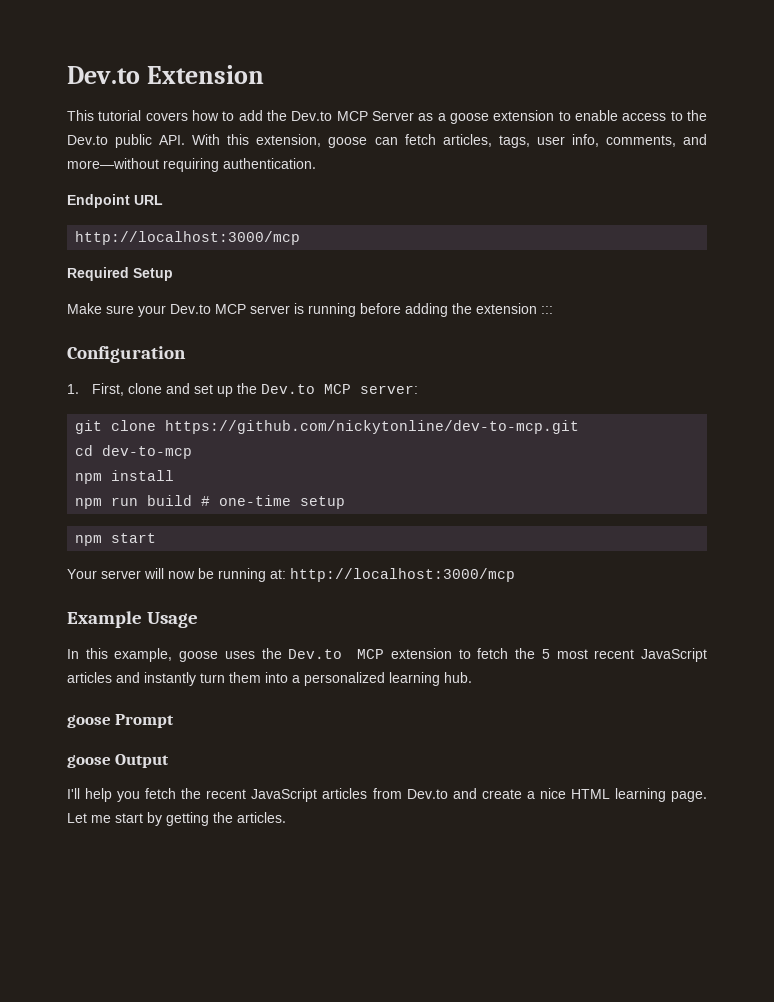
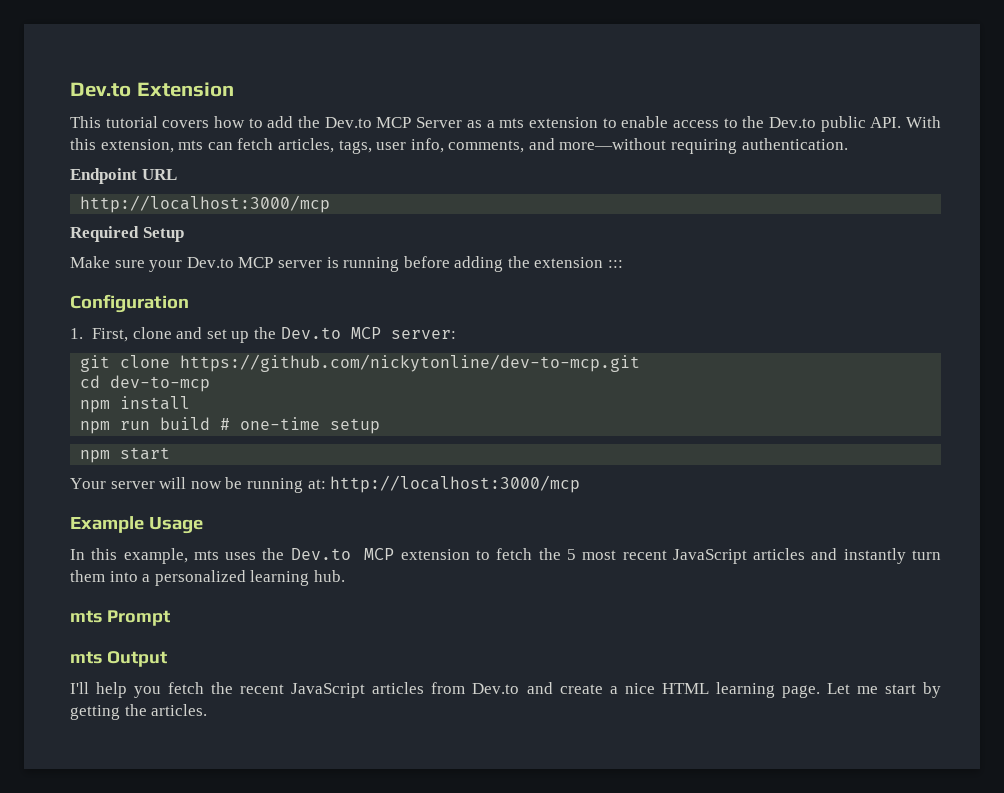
[449,113,489,124] goose -> [499,118,525,128] mts
[328,137,368,148] goose -> [178,140,204,150] mts
[179,651,219,662] goose -> [193,550,219,560] mts
[67,715,111,728] goose -> [70,610,102,623] mts
[67,755,111,768] goose -> [70,651,102,664] mts

